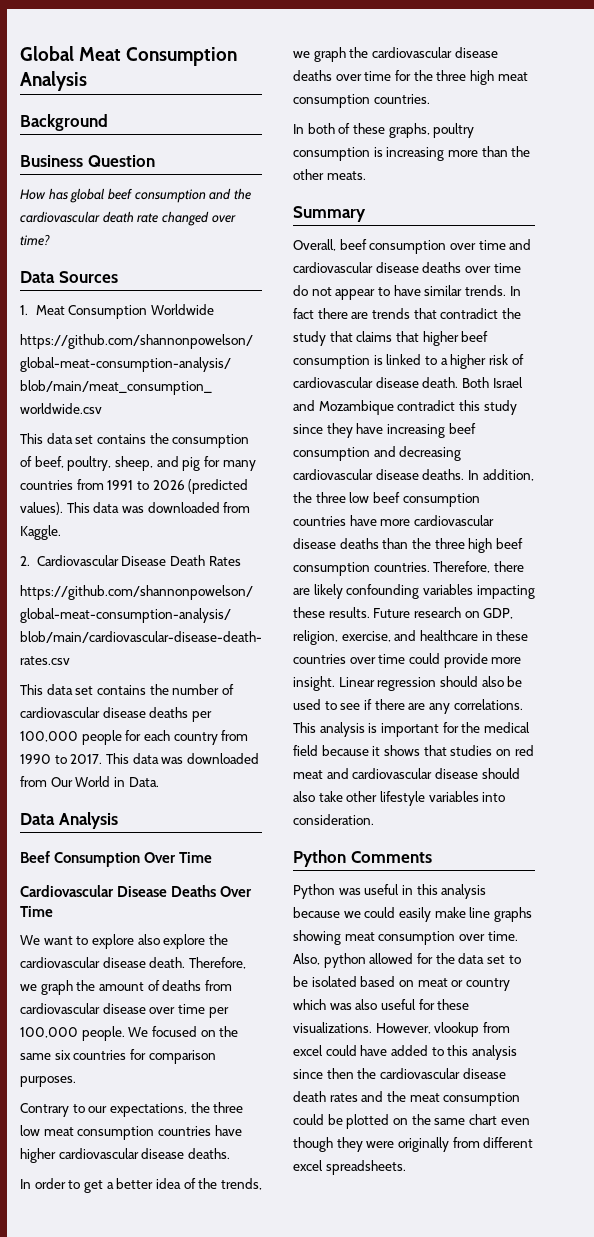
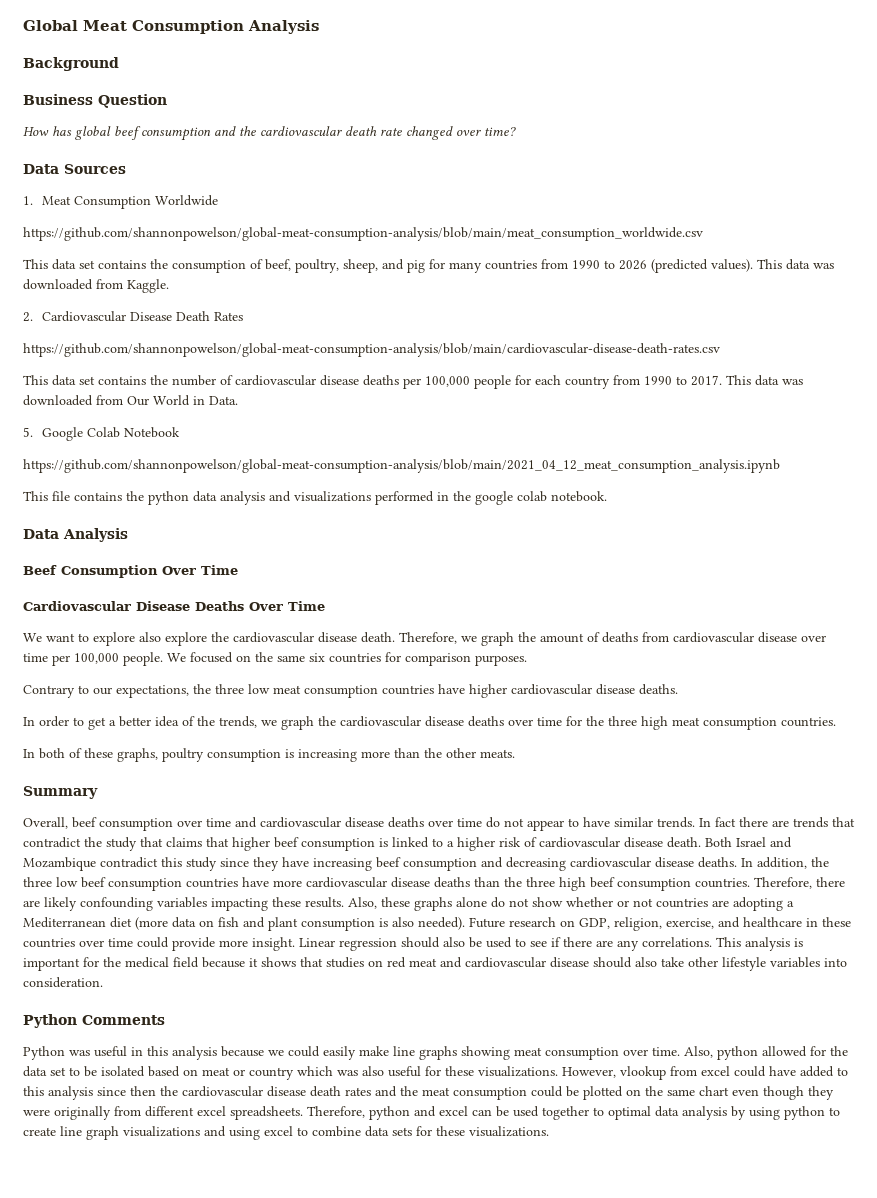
[107,480,134,490] 1991 -> [572,260,600,269] 1990
(159, 782) none -> [23,427,180,441] [23,459,780,473] [23,491,607,505] // 5. Google Colab Notebook // https://github.com/shannonpowelson/global-meat-consumption-analysis/blob/main/2021_04_12_meat_consumption_analysis.ipynb // This file contains the python data analysis and visualizations performed in the google colab notebook.
(370, 612) none -> [348,897,794,911] [23,917,465,931] Also, these graphs alone do not show whether or not countries are adopting a Mediterranean diet (more data on fish and plant consumption is also needed).
(406, 1167) none -> [307,1106,840,1120] [23,1126,549,1140] Therefore, python and excel can be used together to optimal data analysis by using python to create line graph visualizations and using excel to combine data sets for these visualizations.

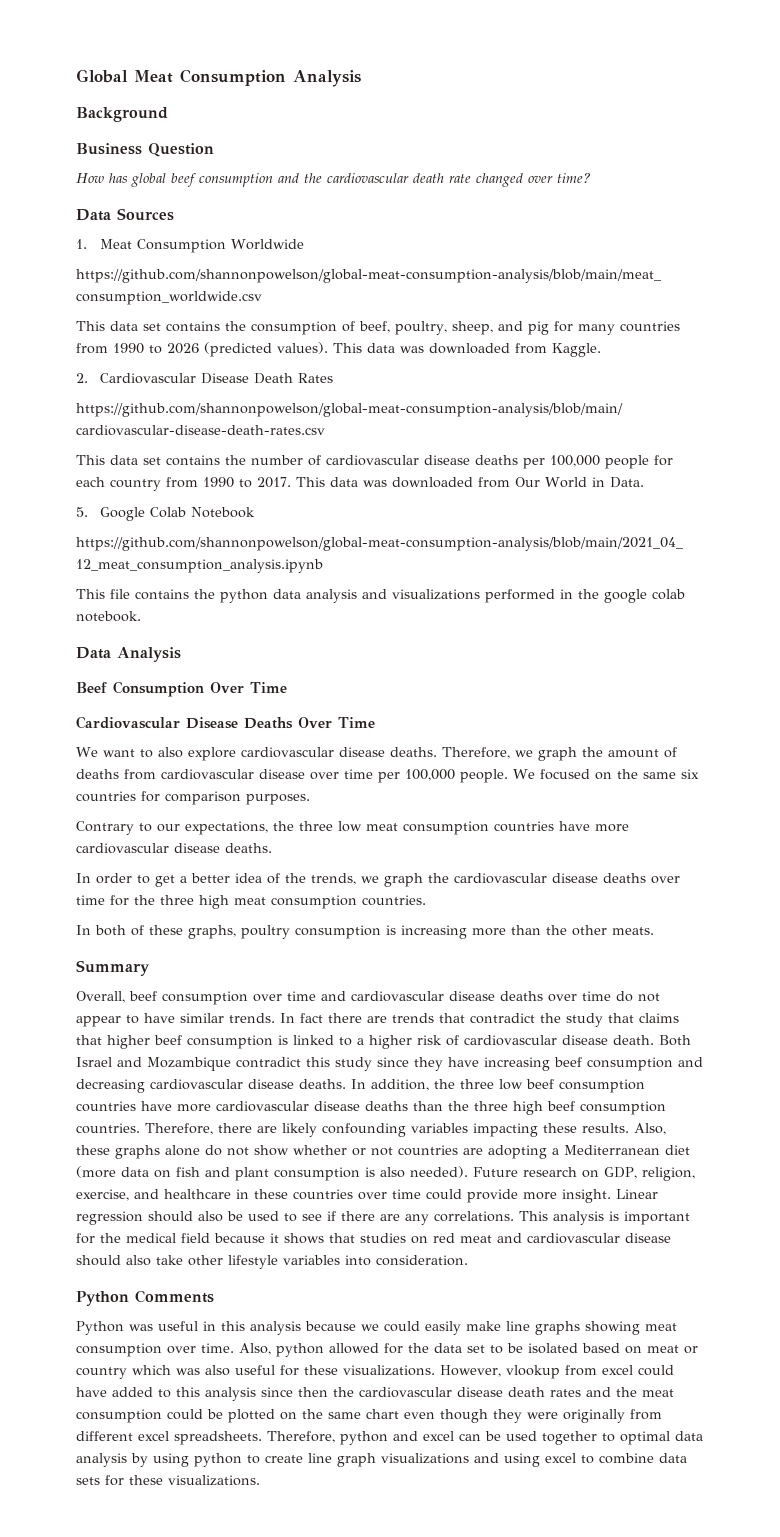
[93,632,135,646] explore -> (153, 753) none
[211,632,395,643] the cardiovascular disease death. -> [240,747,437,758] cardiovascular disease deaths.
[469,684,507,698] higher -> [595,824,629,832] more

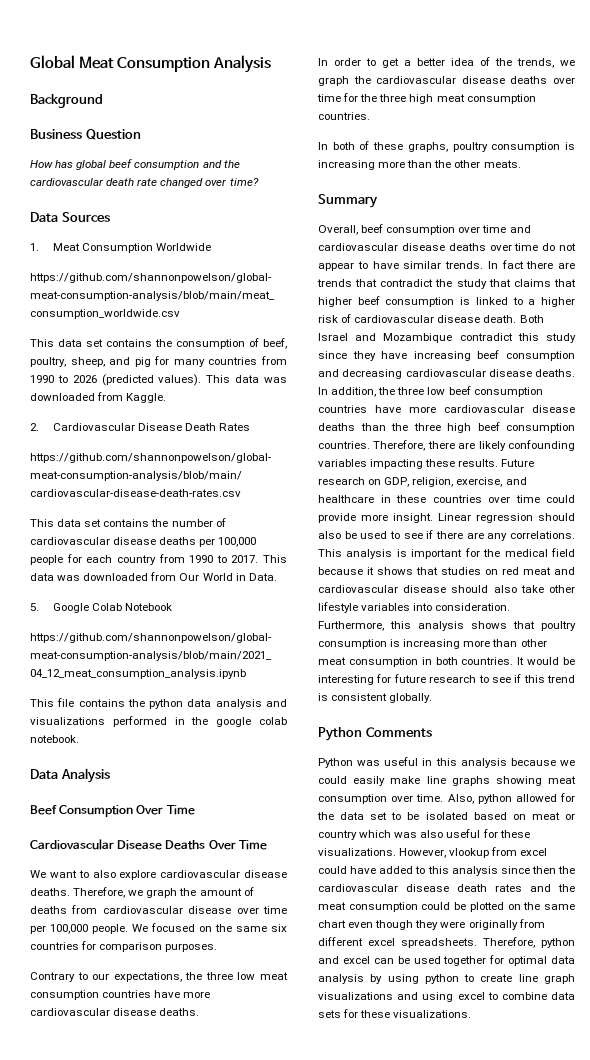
[634,1123,666,1135] [76,1145,690,1159] [76,1166,468,1181] Also, these graphs alone do not show whether or not countries are adopting a Mediterranean diet (more data on fish and plant consumption is also needed). -> (499, 463) none
(468, 1260) none -> [318,621,576,631] [318,639,547,649] [318,657,575,667] [318,674,575,685] [318,693,433,703] Furthermore, this analysis shows that poultry consumption is increasing more than other meat consumption in both countries. It would be interesting for future research to see if this trend is consistent globally.
[602,1433,615,1442] to -> [489,955,505,964] for

